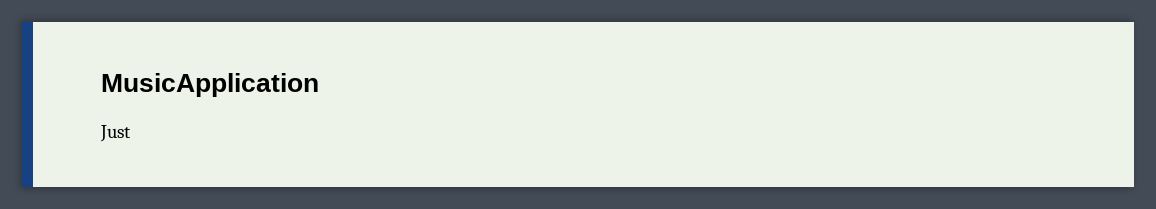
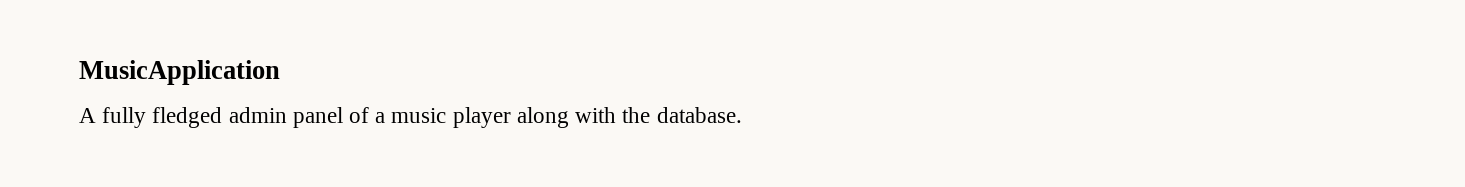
[100,125,131,142] Just -> [79,107,742,128] A fully fledged admin panel of a music player along with the database.

